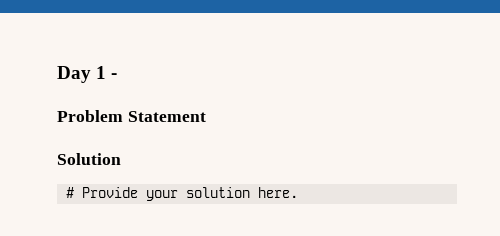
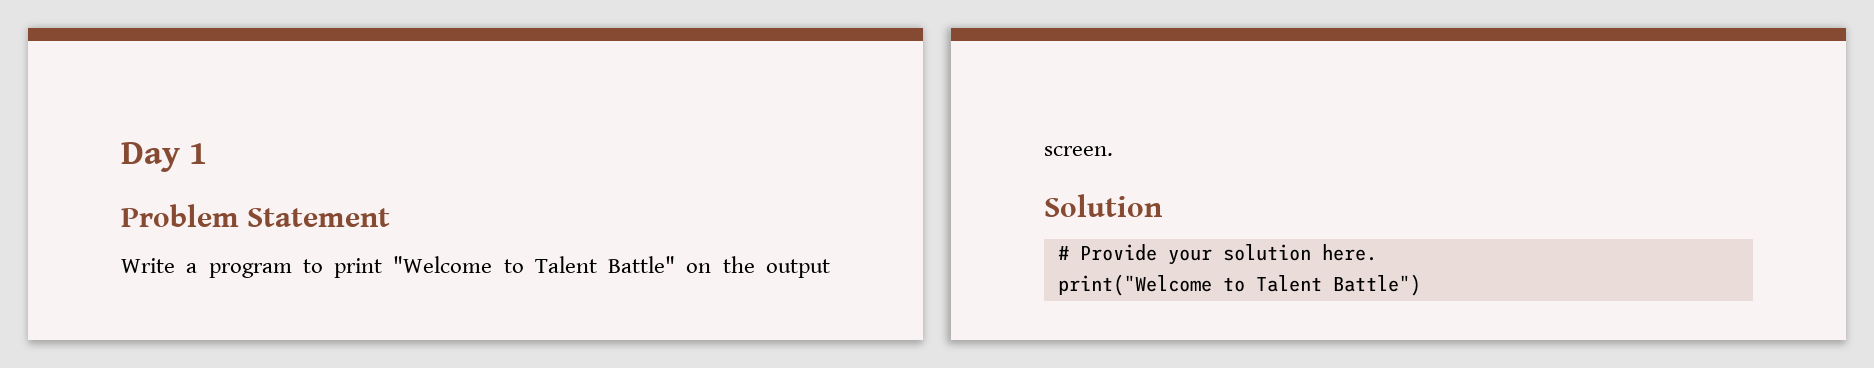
[111,73,118,79] - -> (208, 153) none
(206, 116) none -> [121,256,830,278] [1044,146,1113,156] // Write a program to print "Welcome to Talent Battle" on the output screen.
(298, 192) none -> [1057,274,1421,296] // print("Welcome to Talent Battle")

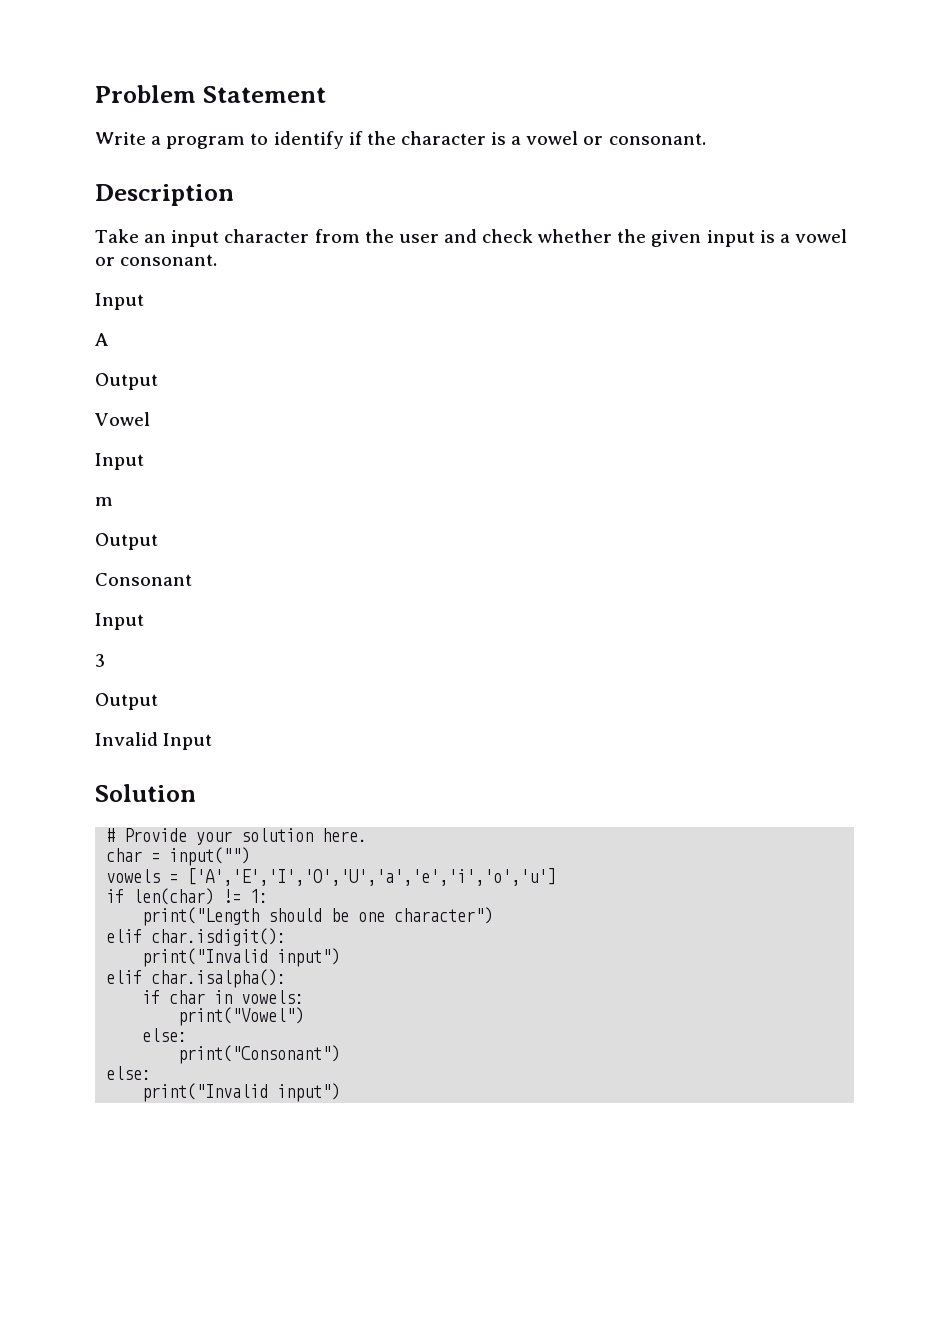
[121,142,208,172] Day 1 // -> (95, 94) none
[334,256,830,278] [1044,146,1113,156] print "Welcome to Talent Battle" on the output screen. -> [273,131,706,149] [95,184,234,206] [95,229,847,247] [95,254,218,266] [95,293,144,310] [95,333,108,346] [95,373,158,390] [95,412,150,426] [95,453,144,470] [95,497,113,506] [95,533,158,550] [95,573,192,586] [95,613,144,630] [95,654,105,667] [95,693,158,710] [95,732,213,750] identify if the character is a vowel or consonant. // Description // Take an input character from the user and check whether the given input is a vowel or consonant. // Input // A // Output // Vowel // Input // m // Output // Consonant // Input // 3 // Output // Invalid Input
[1057,274,1421,296] print("Welcome to Talent Battle") -> [106,847,251,866] [106,868,557,886] [106,888,269,905] [142,907,494,926] [106,928,287,946] [142,948,341,967] [106,969,287,988] [142,990,305,1004] [178,1007,305,1026] [142,1028,188,1042] [178,1045,341,1064] [106,1066,152,1080] [142,1083,341,1102] char = input("") // vowels = ['A','E','I','O','U','a','e','i','o','u'] // if len(char) != 1: // print("Length should be one character") // elif char.isdigit(): // print("Invalid input") // elif char.isalpha(): // if char in vowels: // print("Vowel") // else: // print("Consonant") // else: // print("Invalid input")

